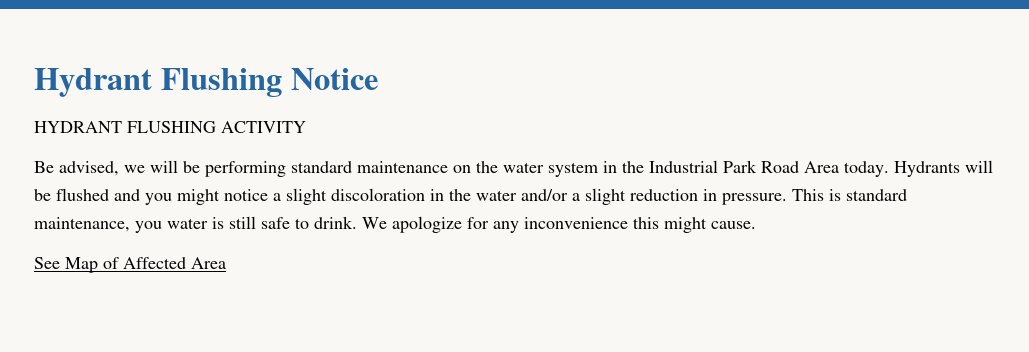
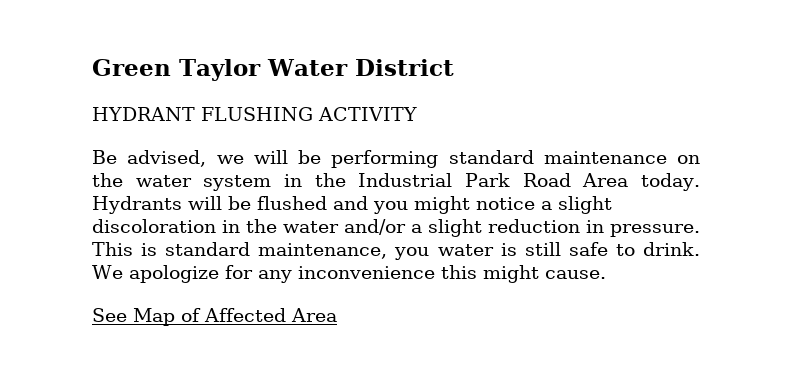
[34,68,378,97] Hydrant Flushing Notice -> [92,59,454,81] Green Taylor Water District

